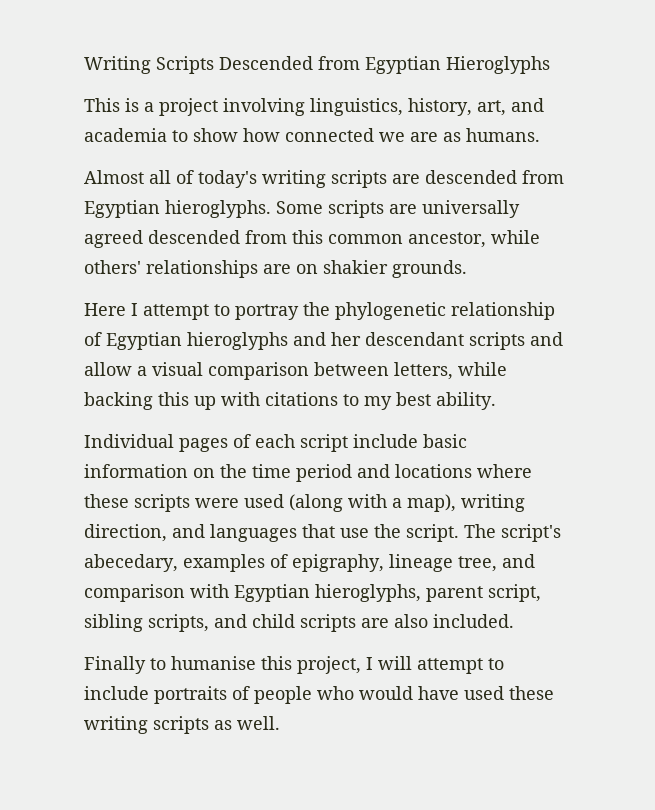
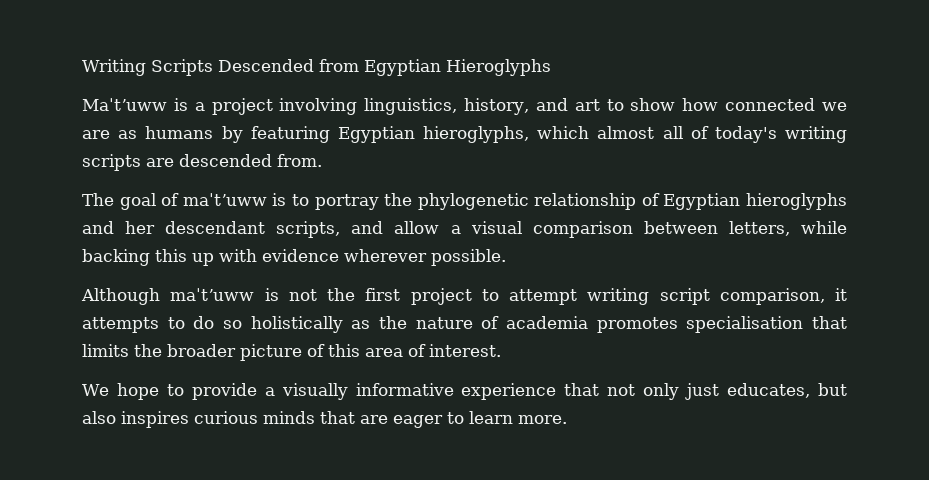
[84,98,120,112] This -> [82,98,167,111] Maˈtʼuww
[477,98,544,116] [84,128,167,142] art, and academia -> [535,98,600,111] and art
[466,128,540,142] [84,170,144,184] humans. // Almost -> [145,126,655,143] humans by featuring Egyptian hieroglyphs, which almost
[522,170,564,184] [84,200,520,218] [84,230,540,248] [84,260,467,278] [84,303,209,320] from Egyptian hieroglyphs. Some scripts are universally agreed descended from this common ancestor, while others' relationships are on shakier grounds. // Here I attempt -> [277,154,322,167] [82,193,287,210] from. // The goal of maˈtʼuww is
[469,332,525,350] scripts -> [276,221,341,238] scripts,
[265,392,496,410] [84,434,467,452] [84,464,532,482] [84,494,525,512] [84,524,561,542] [84,554,535,572] [84,584,541,602] [84,614,514,632] [84,656,504,674] [84,686,554,704] [84,716,280,734] citations to my best ability. // Individual pages of each script include basic information on the time period and locations where these scripts were used (along with a map), writing direction, and languages that use the script. The script's abecedary, examples of epigraphy, lineage tree, and comparison with Egyptian hieroglyphs, parent script, sibling scripts, and child scripts are also included. // Finally to humanise this project, I will attempt to include portraits of people who would have used these writing scripts as well. -> [262,249,506,266] [81,288,847,305] [82,316,847,333] [82,344,501,361] [82,383,847,400] [82,411,567,428] evidence wherever possible. // Although maˈtʼuww is not the first project to attempt writing script comparison, it attempts to do so holistically as the nature of academia promotes specialisation that limits the broader picture of this area of interest. // We hope to provide a visually informative experience that not only just educates, but also inspires curious minds that are eager to learn more.

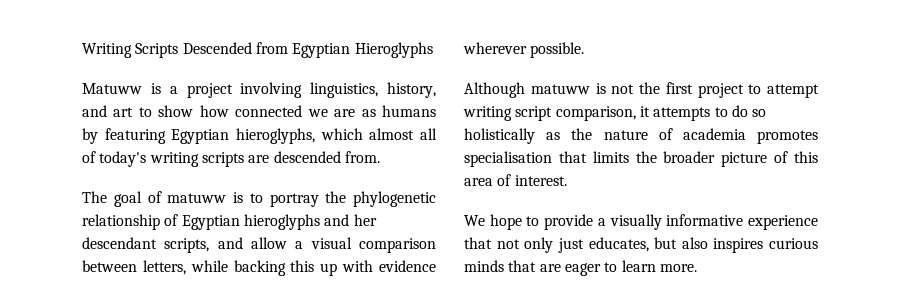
[82,98,167,111] Maˈtʼuww -> [82,83,142,94] Matuww
[182,193,267,206] maˈtʼuww -> [167,193,227,203] matuww
[170,288,255,301] maˈtʼuww -> [530,84,590,94] matuww

